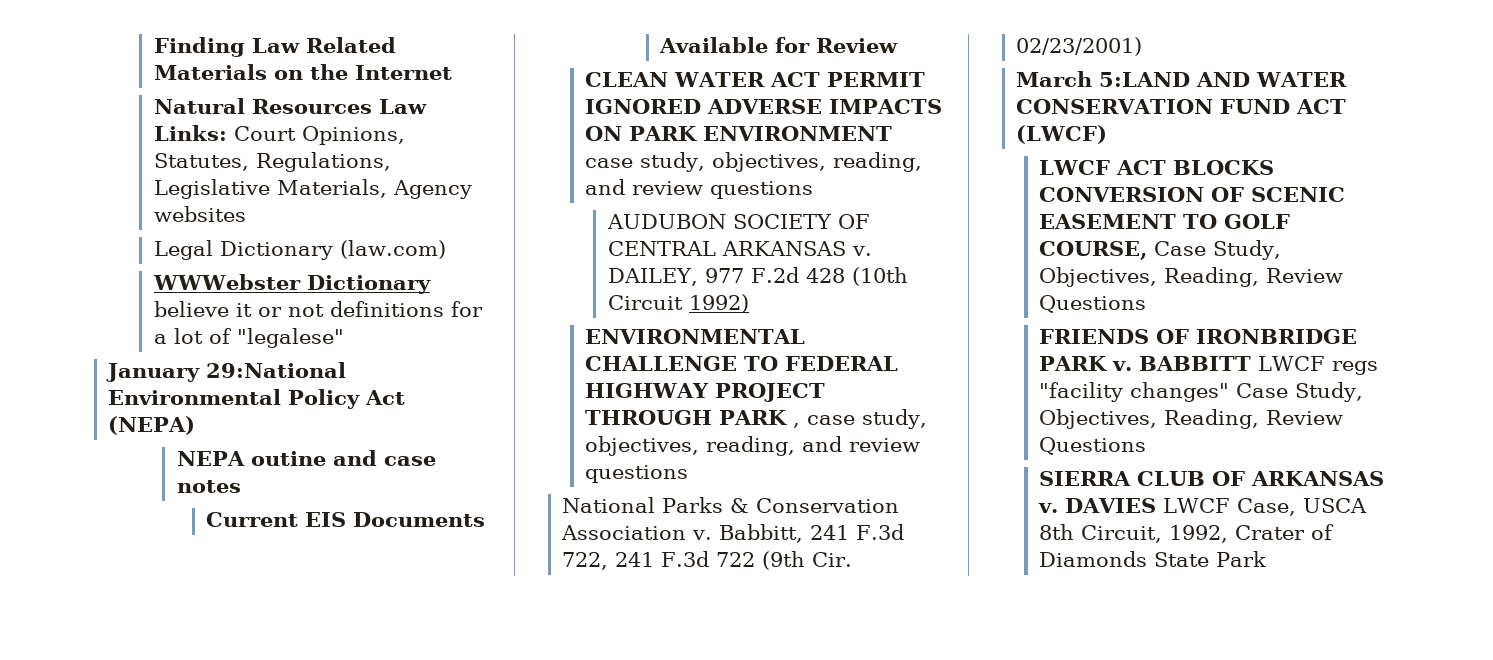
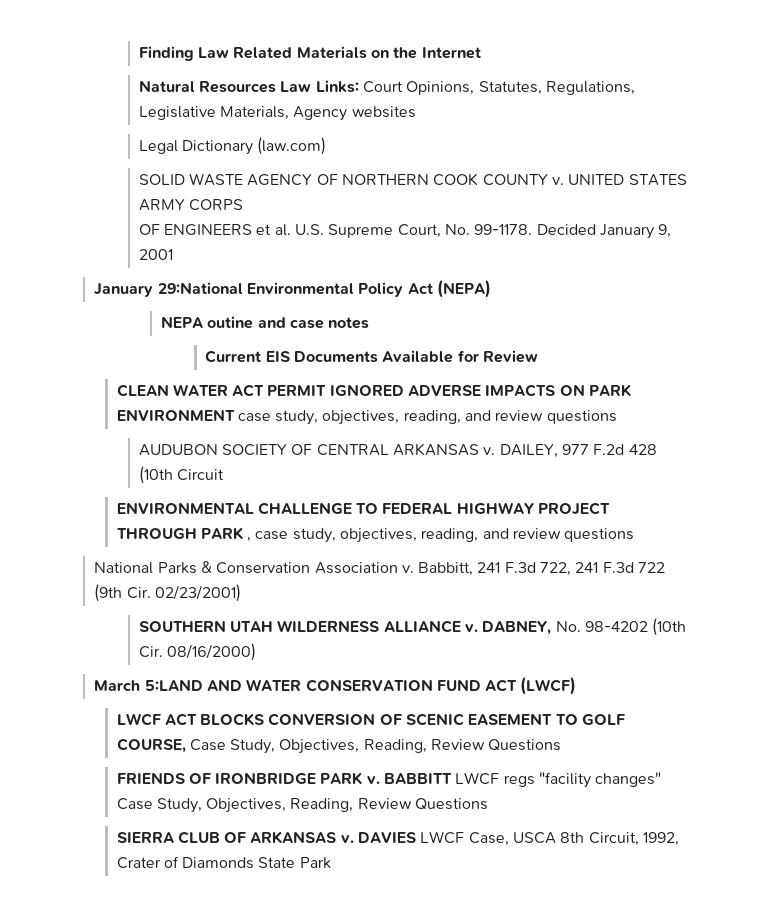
[152,274,431,294] [153,301,483,317] [153,328,344,348] WWWebster Dictionary believe it or not definitions for a lot of "legalese" -> [138,173,687,186] [138,199,244,211] [138,224,672,239] [138,249,173,260] SOLID WASTE AGENCY OF NORTHERN COOK COUNTY v. UNITED STATES ARMY CORPS // OF ENGINEERS et al. U.S. Supreme Court, No. 99-1178. Decided January 9, 2001
[688,294,749,313] 1992) -> (225, 475) none
(1142, 46) none -> [138,618,687,636] [138,643,257,661] // SOUTHERN UTAH WILDERNESS ALLIANCE v. DABNEY, No. 98-4202 (10th Cir. 08/16/2000)

